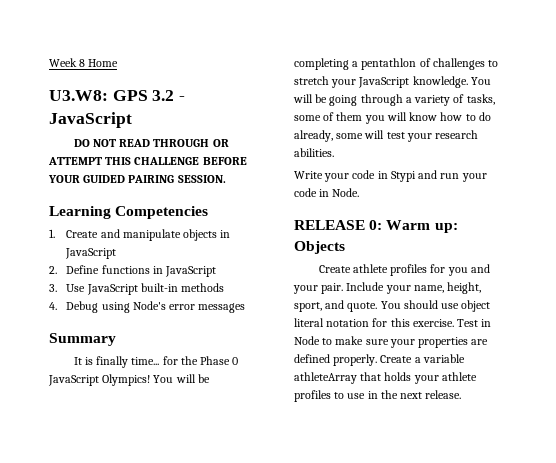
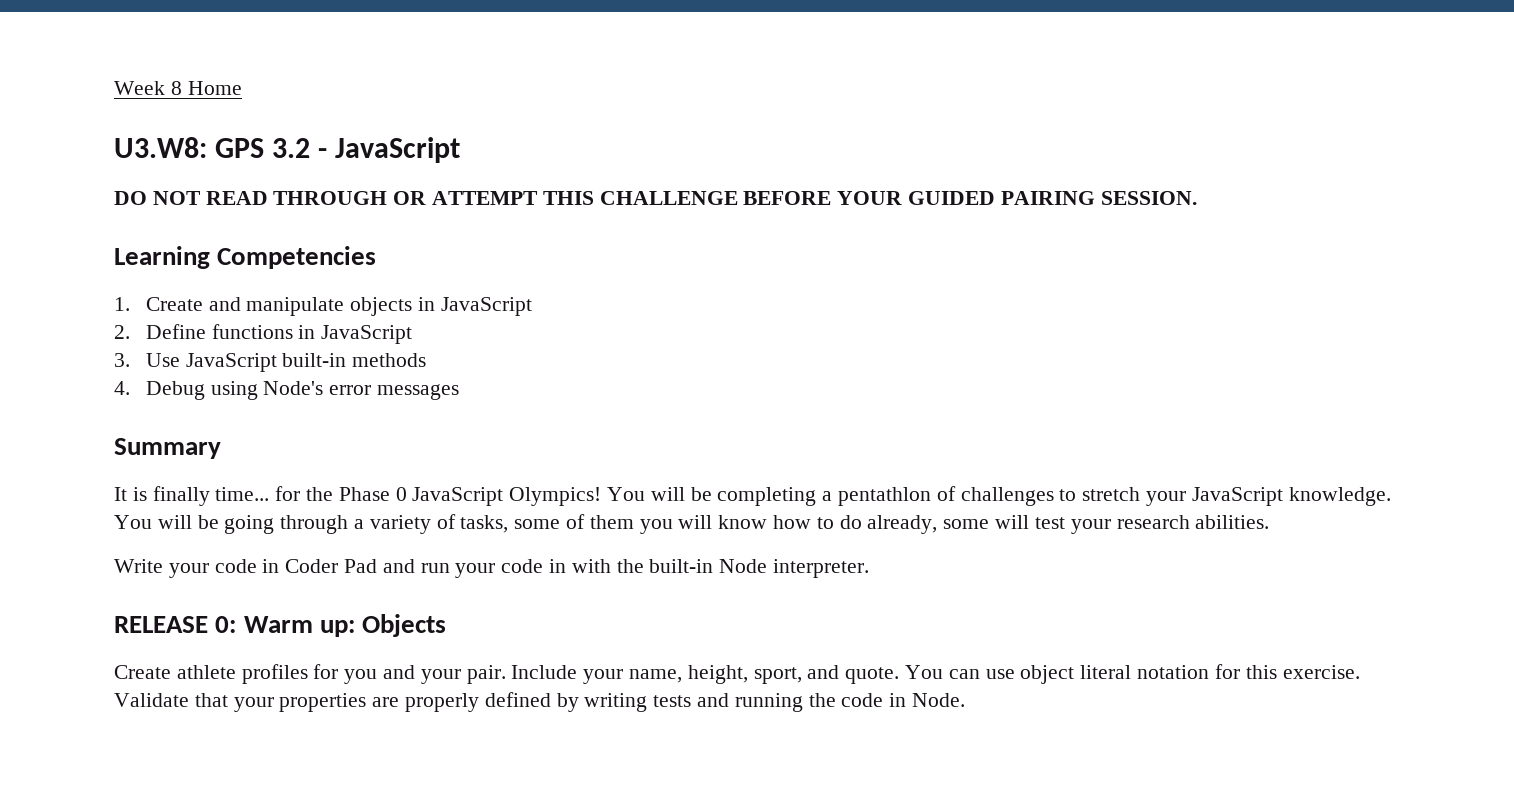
[390,171,416,182] Stypi -> [285,559,378,573] Coder Pad
[332,188,360,197] Node. -> [571,559,870,578] with the built-in Node interpreter.
[403,300,438,309] should -> [948,669,980,679] can
[457,319,492,327] [294,336,489,348] [294,354,465,366] [294,372,477,384] [294,390,462,402] Test in Node to make sure your properties are defined properly. Create a variable athleteArray that holds your athlete profiles to use in the next release. -> [114,692,966,712] Validate that your properties are properly defined by writing tests and running the code in Node.

